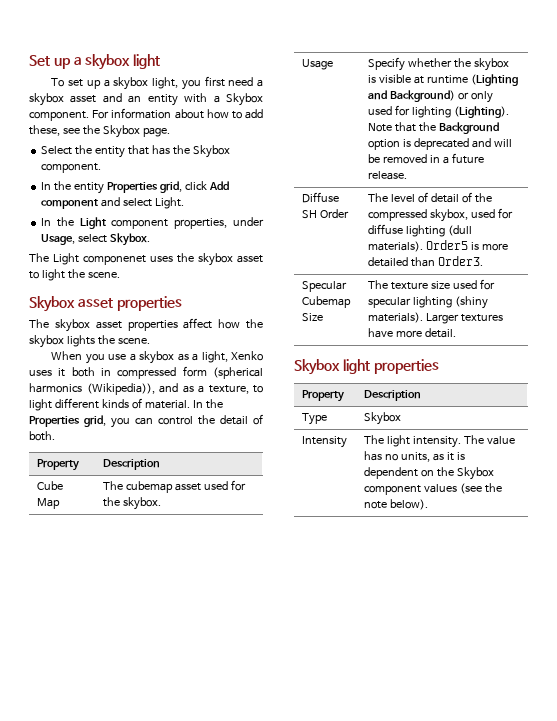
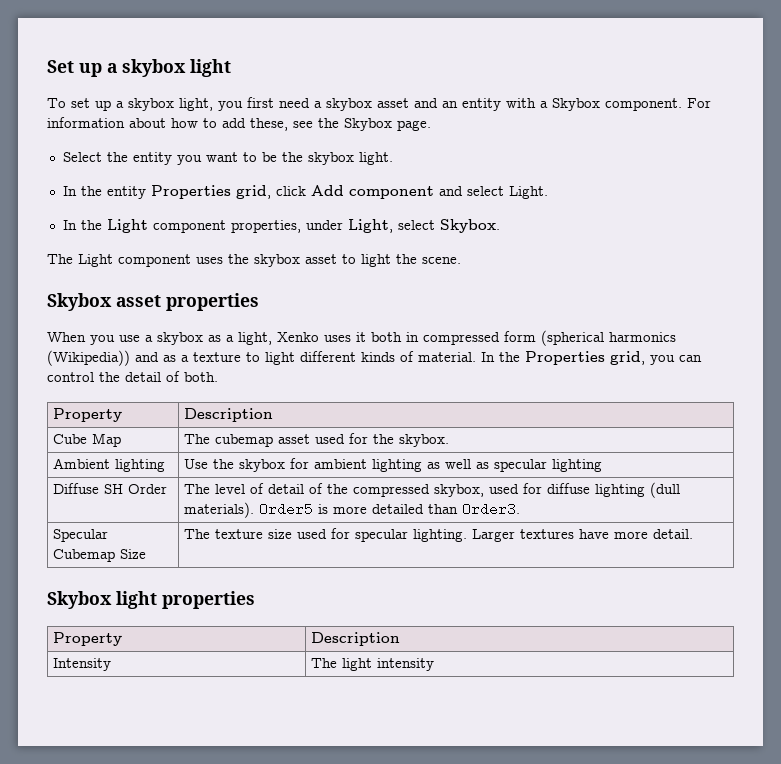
[128,145,230,158] [41,163,102,173] that has the Skybox component. -> [176,152,393,165] you want to be the skybox light.
[41,234,76,245] Usage, -> [347,219,393,233] Light,
[83,255,146,265] componenet -> [118,254,191,267] component
[29,318,263,332] [29,335,150,348] // The skybox asset properties affect how the skybox lights the scene. -> (259, 302) none
[86,383,155,395] (Wikipedia)), -> [47,350,130,366] (Wikipedia))
[208,385,249,394] texture, -> [193,352,241,362] texture
[302,59,334,70] [368,57,510,71] [368,74,519,86] [368,90,494,103] [368,105,510,118] [368,122,500,134] [368,138,513,150] [368,153,485,164] [368,171,408,180] Usage | Specify whether the skybox is visible at runtime (Lighting and Background) or only used for lighting (Lighting). Note that the Background option is deprecated and will be removed in a future release. -> [53,458,166,472] [184,458,603,472] Ambient lighting | Use the skybox for ambient lighting as well as specular lighting
[413,296,489,309] [368,312,424,323] lighting (shiny materials). -> [413,529,468,542] lighting.
[302,413,328,425] [364,412,402,425] // Type | Skybox -> (401, 639) none
[413,435,516,448] [364,451,465,462] [364,467,495,480] [364,483,503,495] [364,499,429,510] intensity. The value has no units, as it is dependent on the Skybox component values (see the note below). -> [377,658,435,671] intensity

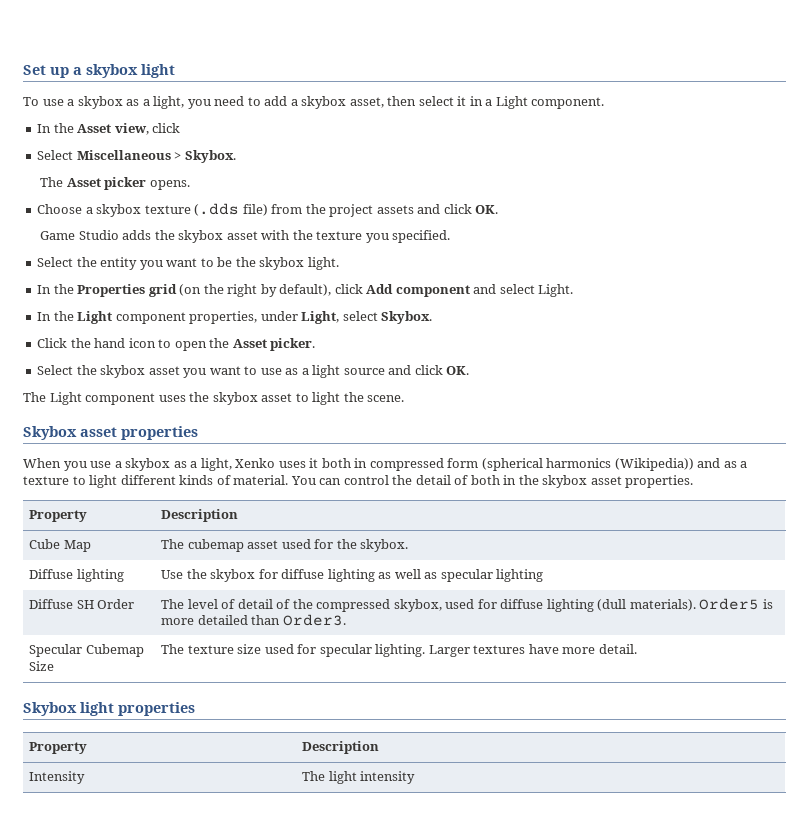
[71,97,711,111] [47,117,431,131] set up a skybox light, you first need a skybox asset and an entity with a Skybox component. For information about how to add these, see the Skybox page. -> [42,96,605,109] [37,123,181,135] [37,150,236,163] [40,177,190,190] [37,203,499,217] [40,230,451,243] use a skybox as a light, you need to add a skybox asset, then select it in a Light component. // In the Asset view, click // Select Miscellaneous > Skybox. // The Asset picker opens. // Choose a skybox texture (.dds file) from the project assets and click OK. // Game Studio adds the skybox asset with the texture you specified.
[106,185,271,199] entity Properties grid, -> [77,284,332,297] Properties grid (on the right by default),
(500, 226) none -> [37,338,316,351] [37,365,470,378] // Click the hand icon to open the Asset picker. // Select the skybox asset you want to use as a light source and click OK.
[481,351,675,365] In the Properties grid, you -> [290,476,316,485] You
[184,372,218,382] both. -> [470,475,694,488] both in the skybox asset properties.
[53,458,111,469] Ambient -> [29,569,74,579] Diffuse
[314,459,368,469] ambient -> [281,569,325,579] diffuse

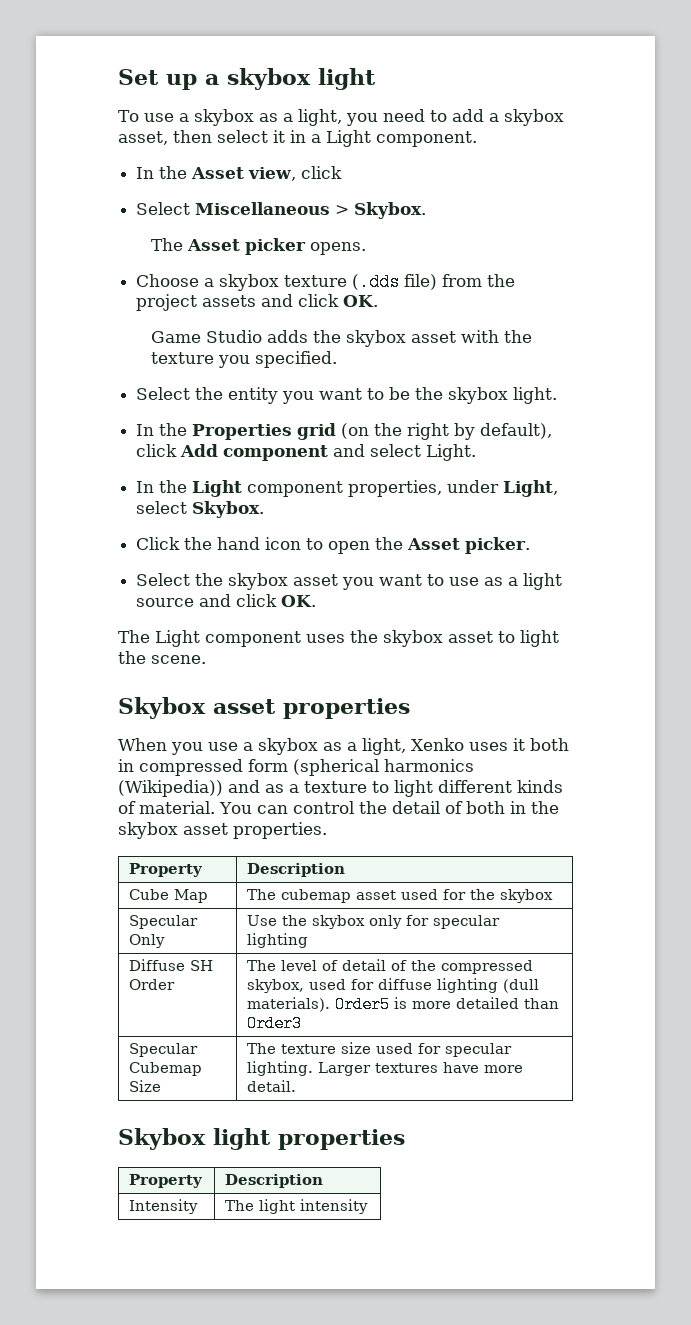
[360,539,409,552] [29,569,124,582] skybox. // Diffuse lighting -> [500,889,554,903] [129,915,199,929] [129,934,166,948] skybox // Specular Only
[258,569,438,582] for diffuse lighting as well as -> [369,915,430,929] only for
[282,614,346,626] Order3. -> [247,1015,303,1032] Order3

